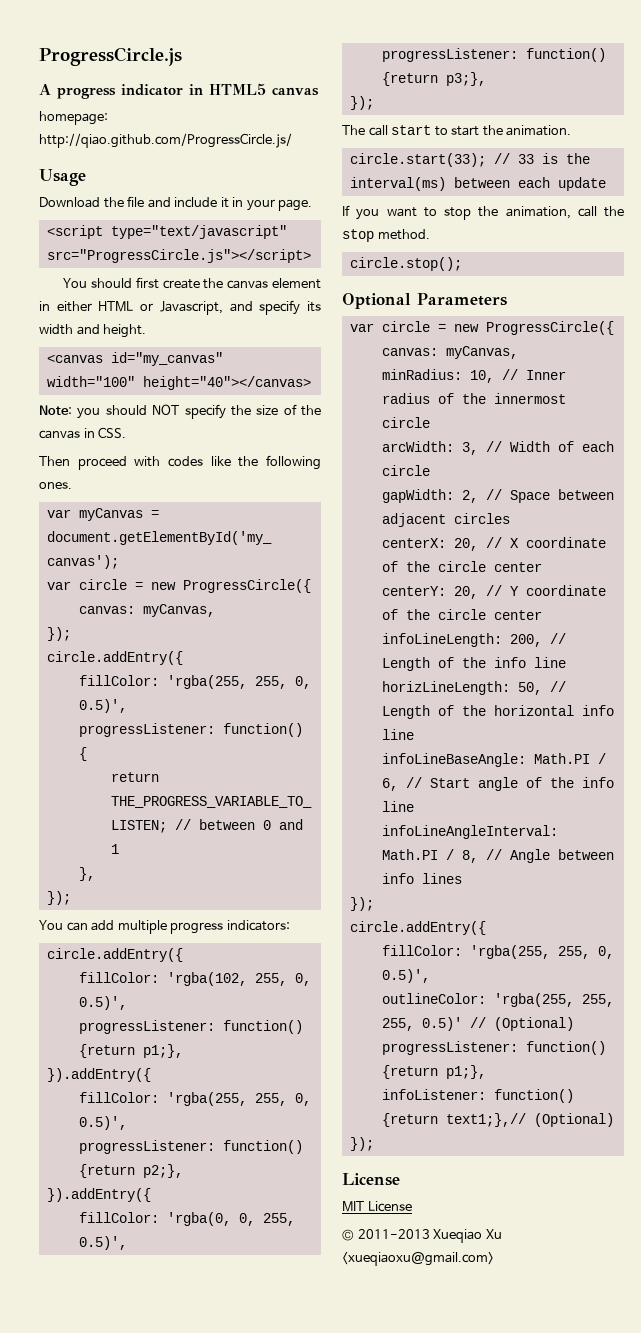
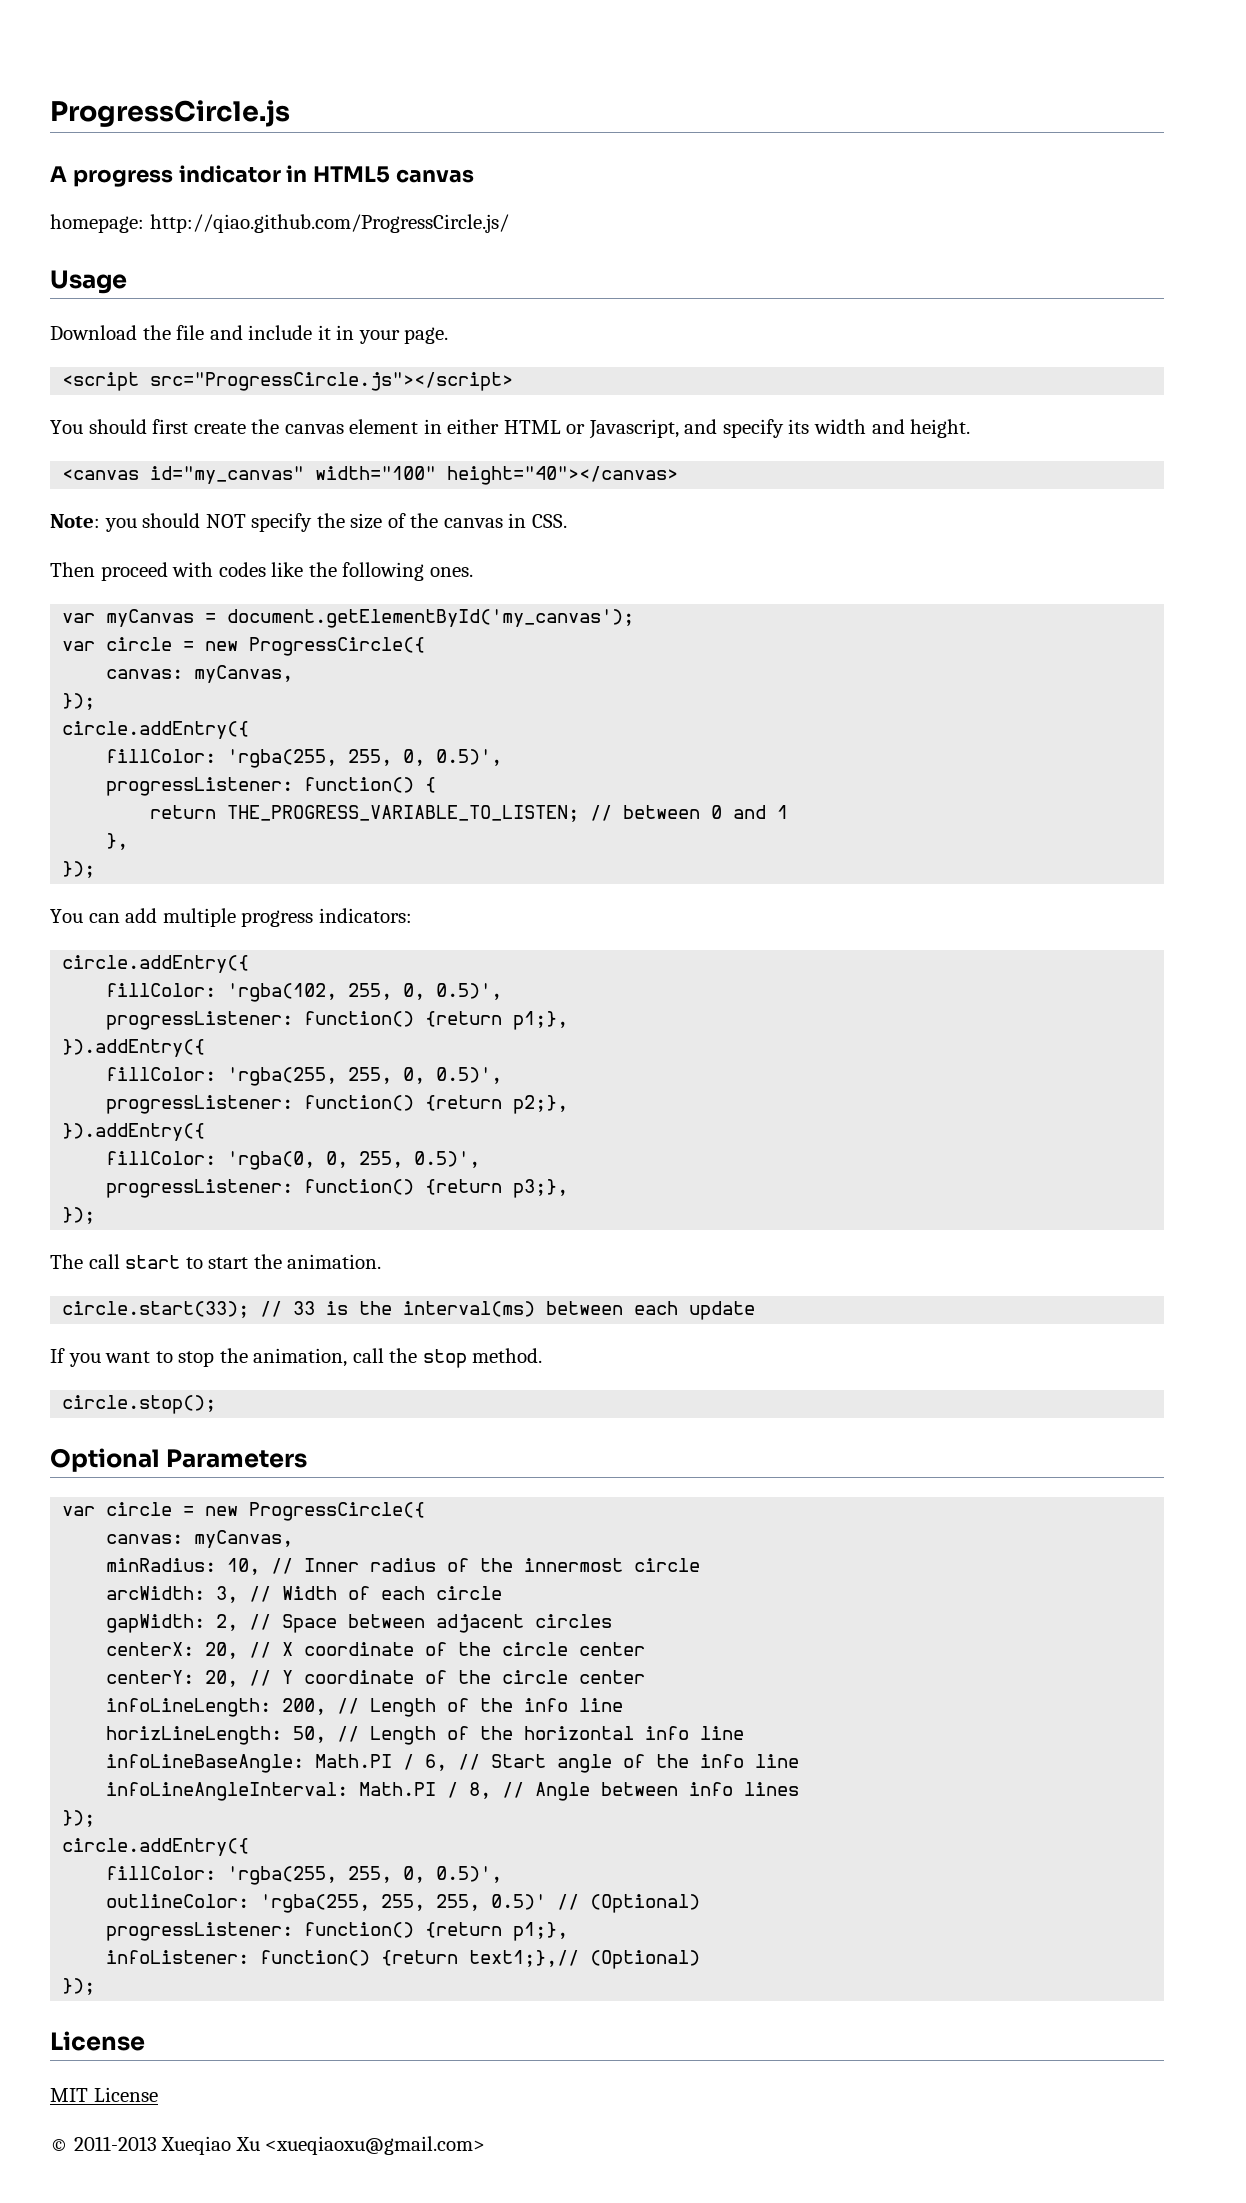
[110,225,287,239] type="text/javascript" -> (140, 381) none

